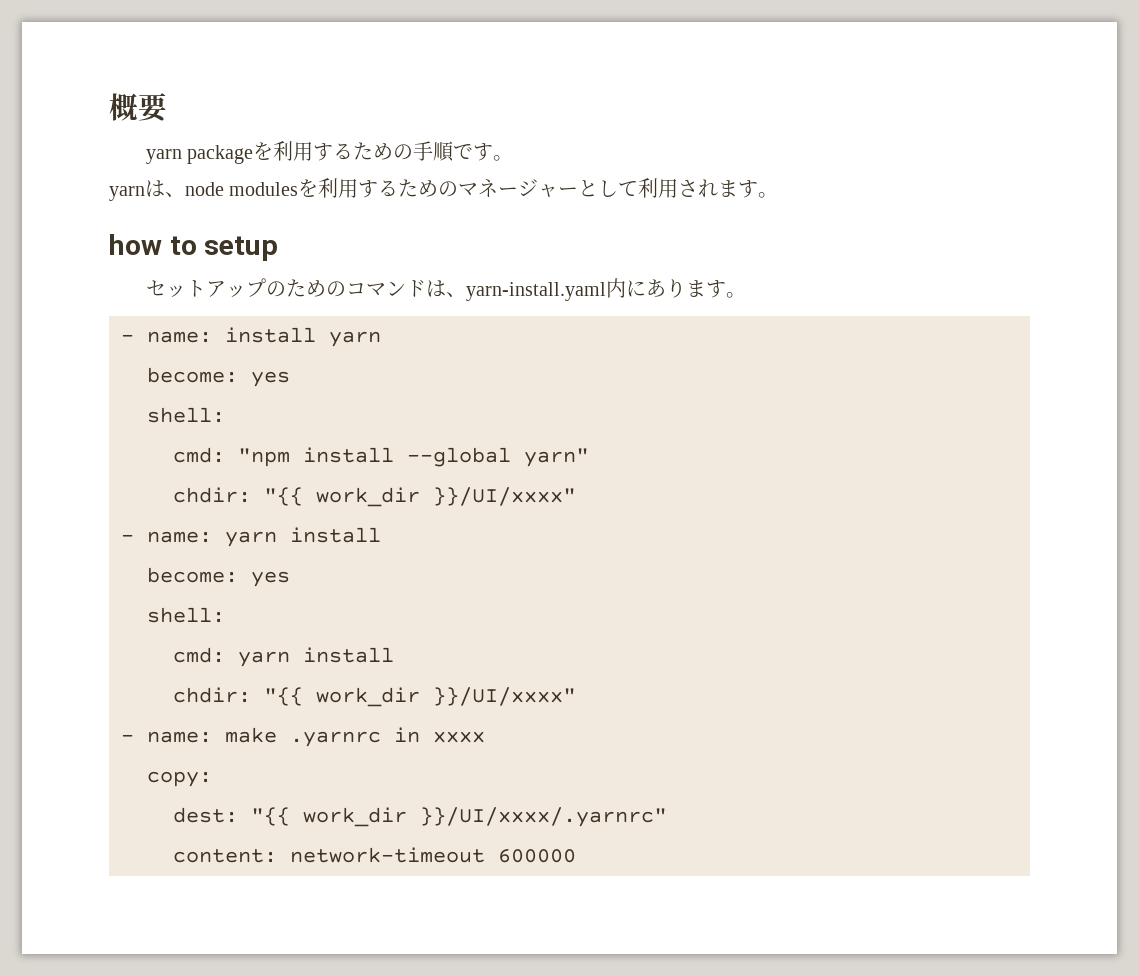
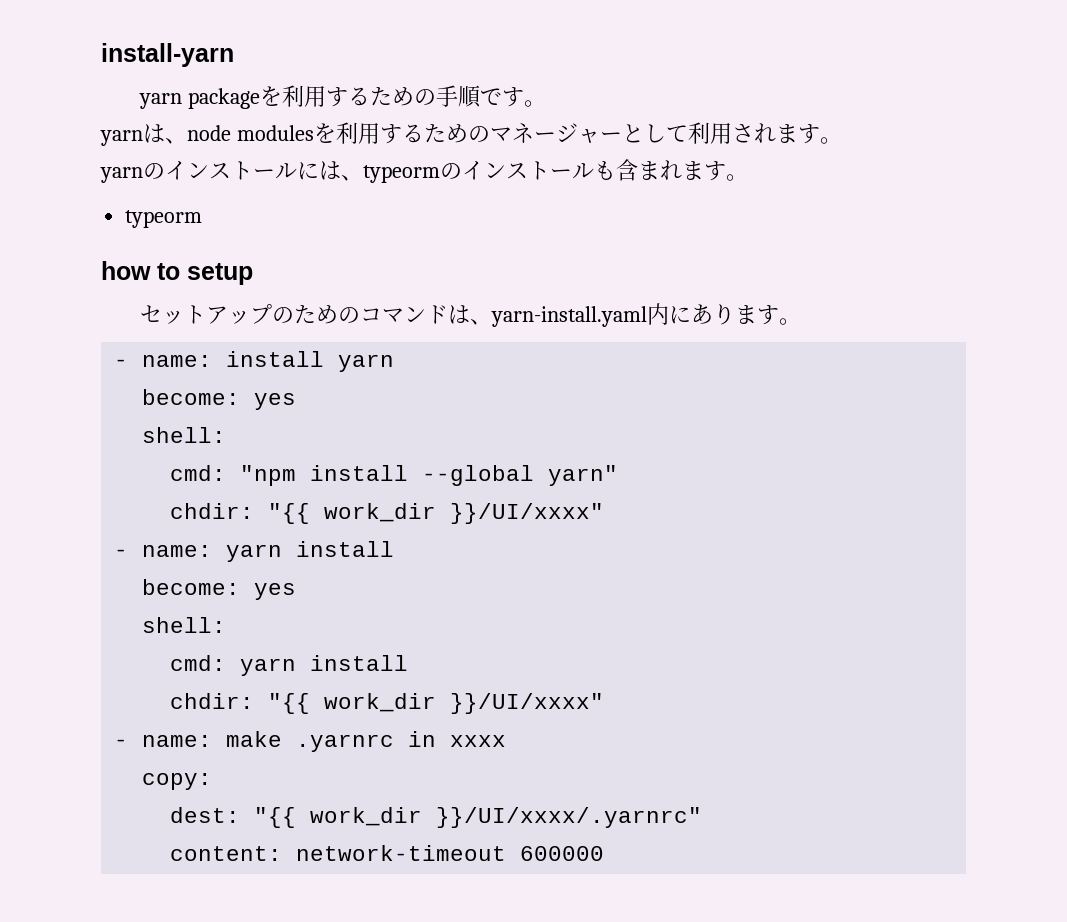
[109,93,168,122] 概要 -> [101,43,234,67] install-yarn
(779, 195) none -> [100,159,748,183] [125,210,203,228] // yarnのインストールには、typeormのインストールも含まれます。 // typeorm

